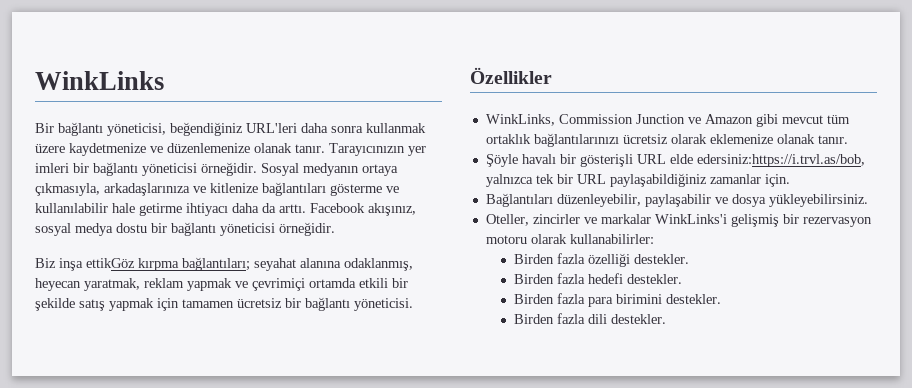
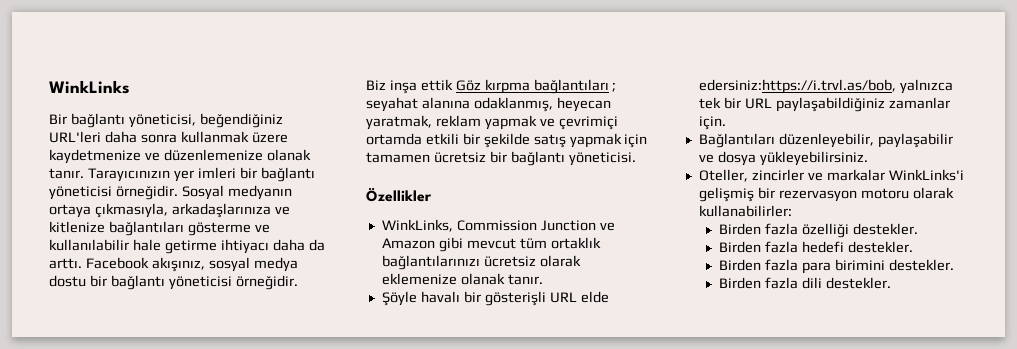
[86,257,250,271] ettikGöz kırpma bağlantıları; -> [420,79,617,94] ettik Göz kırpma bağlantıları ;

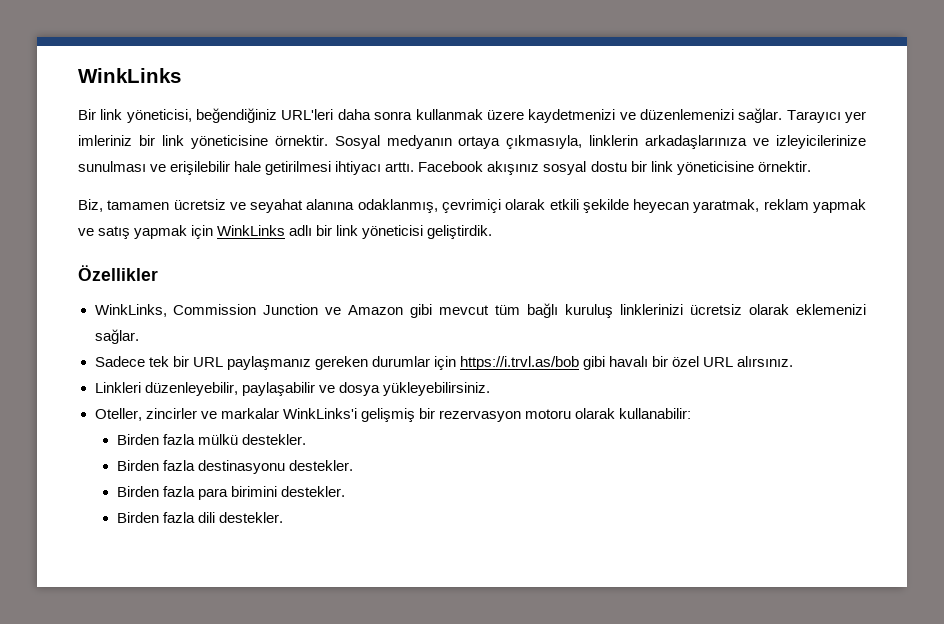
[70,113,125,128] bağlantı -> [100,109,123,120] link
[49,149,311,164] [49,167,315,182] [49,185,178,200] kaydetmenize ve düzenlemenize olanak tanır. Tarayıcınızın yer imleri bir bağlantı yöneticisi örneğidir. -> [528,108,867,123] [78,135,328,149] kaydetmenizi ve düzenlemenizi sağlar. Tarayıcı yer imleriniz bir link yöneticisine örnektir.
(168, 210) none -> [589,135,639,146] linklerin
[49,221,270,236] [49,239,325,254] [49,257,298,272] [49,275,298,290] [366,79,617,94] [366,97,553,112] kitlenize bağlantıları gösterme ve kullanılabilir hale getirme ihtiyacı daha da arttı. Facebook akışınız, sosyal medya dostu bir bağlantı yöneticisi örneğidir. // Biz inşa ettik Göz kırpma bağlantıları ; seyahat alanına odaklanmış, -> [775,135,866,149] [78,161,811,175] [78,199,629,213] izleyicilerinize sunulması ve erişilebilir hale getirilmesi ihtiyacı arttı. Facebook akışınız sosyal dostu bir link yöneticisine örnektir. // Biz, tamamen ücretsiz ve seyahat alanına odaklanmış, çevrimiçi olarak etkili şekilde
[558,116,618,130] [366,133,648,148] [366,151,636,166] çevrimiçi ortamda etkili bir şekilde satış yapmak için tamamen ücretsiz bir bağlantı yöneticisi. -> [98,225,493,239] satış yapmak için WinkLinks adlı bir link yöneticisi geliştirdik.
[550,237,601,249] [381,255,581,270] [381,273,543,285] [381,291,609,306] [698,79,953,94] [698,97,950,112] [698,116,726,130] [698,133,775,148] ortaklık bağlantılarınızı ücretsiz olarak eklemenize olanak tanır. // Şöyle havalı bir gösterişli URL elde edersiniz:https://i.trvl.as/bob, yalnızca tek bir URL paylaşabildiğiniz zamanlar için. // Bağlantıları -> [527,303,866,318] [94,329,139,344] [94,356,794,370] [94,382,141,393] bağlı kuruluş linklerinizi ücretsiz olarak eklemenizi sağlar. // Sadece tek bir URL paylaşmanız gereken durumlar için https://i.trvl.as/bob gibi havalı bir özel URL alırsınız. // Linkleri
[698,205,792,217] [718,223,918,238] [718,241,844,253] kullanabilirler: // Birden fazla özelliği destekler. // Birden fazla hedefi -> [619,408,691,419] [116,434,307,445] [116,460,286,474] kullanabilir: // Birden fazla mülkü destekler. // Birden fazla destinasyonu

